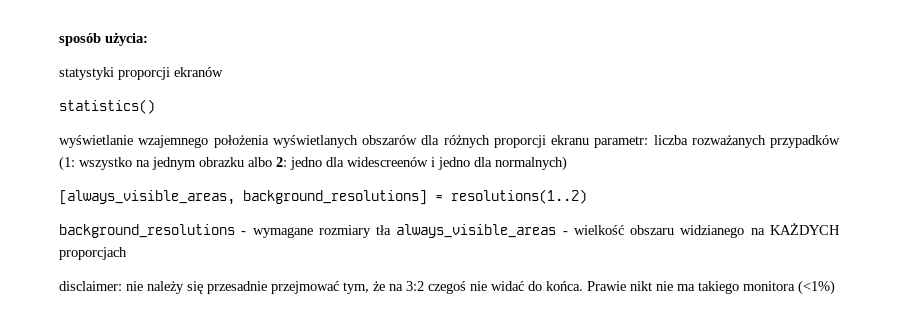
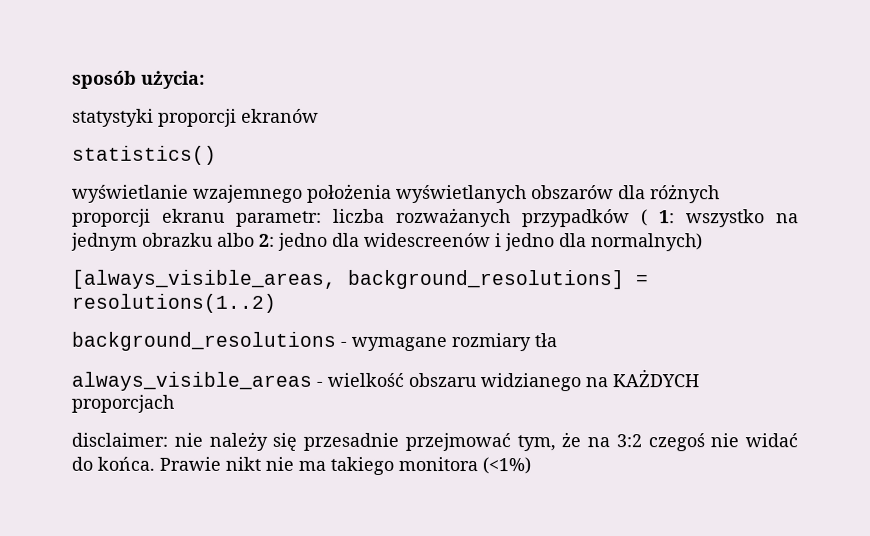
[59,156,75,171] (1: -> [641,209,675,227] ( 1:
(392, 230) none -> (557, 340) //

